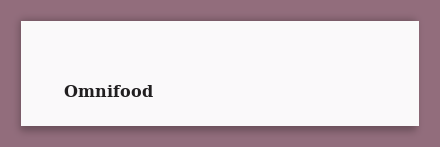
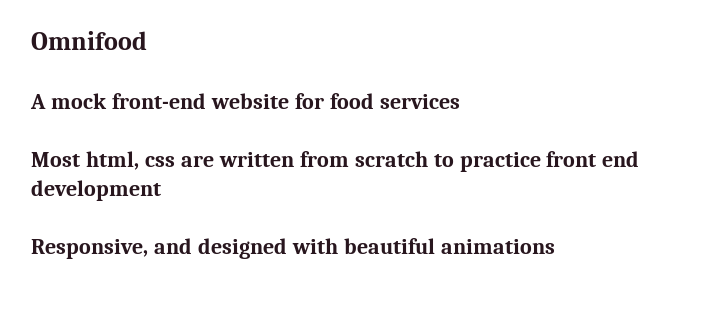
(153, 91) none -> [30,93,460,109] [31,151,640,172] [31,180,161,201] [31,238,555,259] // A mock front-end website for food services // Most html, css are written from scratch to practice front end development // Responsive, and designed with beautiful animations

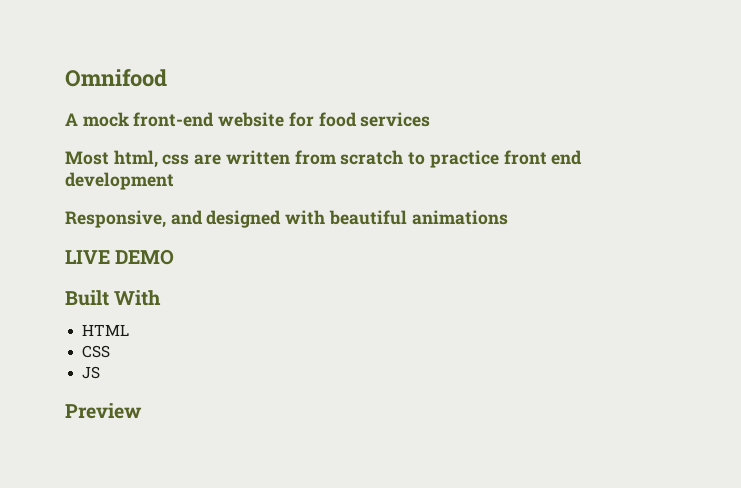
(555, 246) none -> [65,249,175,265] [65,290,162,306] [82,324,130,336] [82,345,111,358] [82,366,101,379] [65,403,142,419] // LIVE DEMO // Built With // HTML // CSS // JS // Preview

